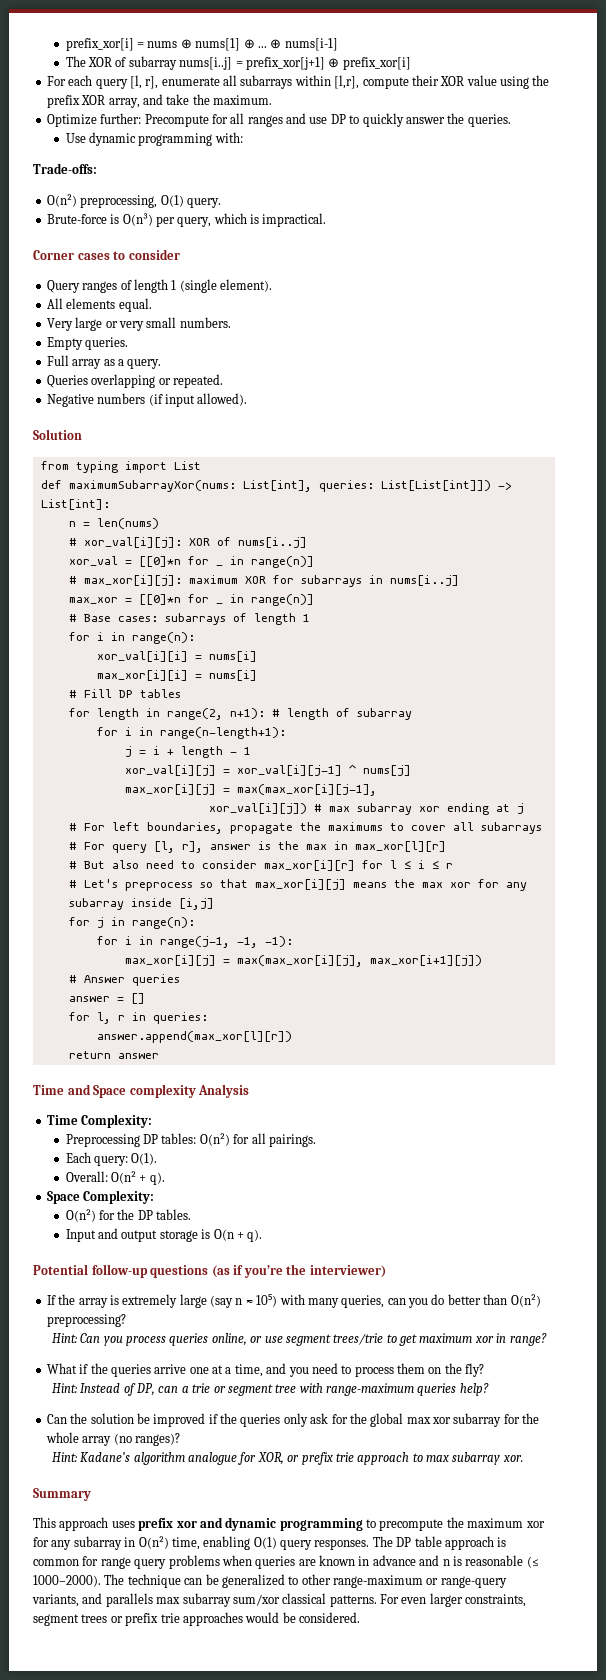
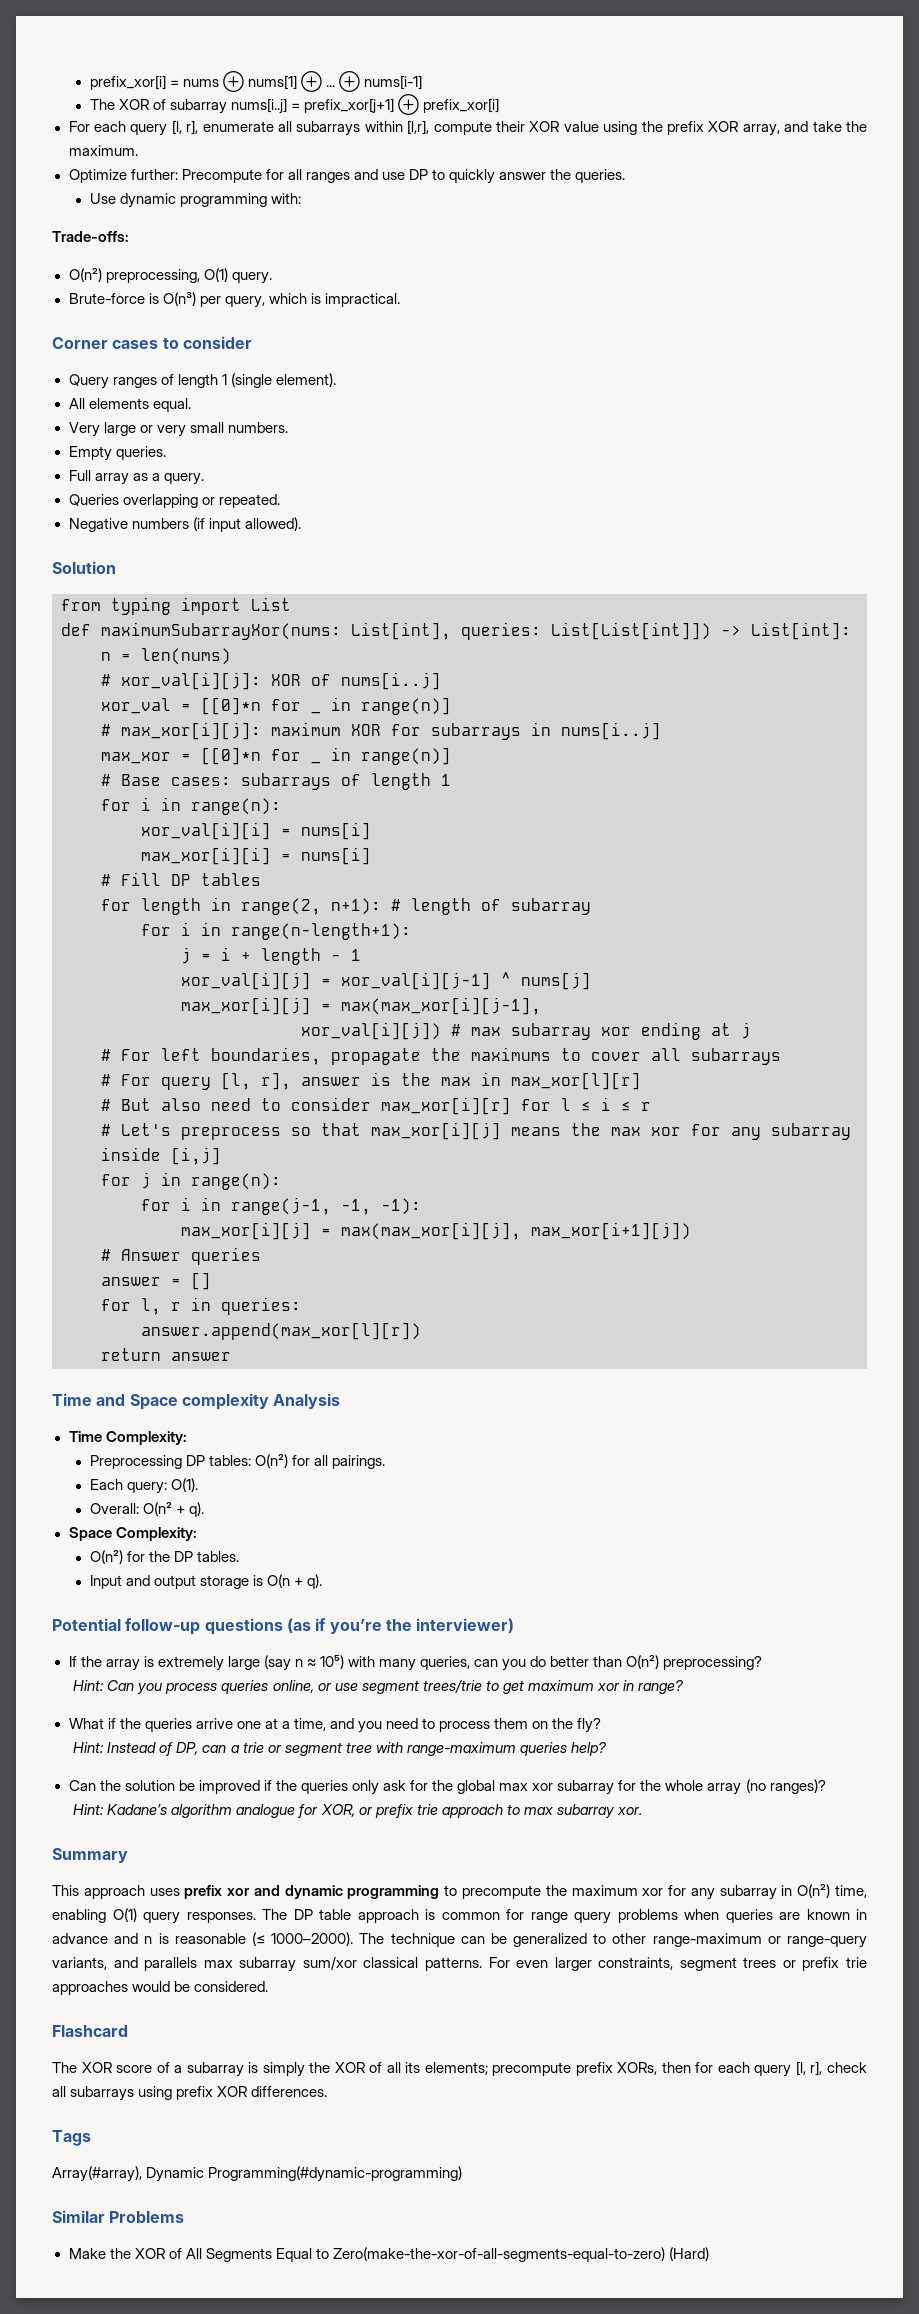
(360, 1617) none -> [52,2025,128,2037] [52,2061,867,2077] [52,2086,328,2101] [52,2130,91,2146] [52,2166,463,2182] [52,2210,185,2223] [68,2247,709,2262] // Flashcard // The XOR score of a subarray is simply the XOR of all its elements; precompute prefix XORs, then for each query [l, r], check all subarrays using prefix XOR differences. // Tags // Array(#array), Dynamic Programming(#dynamic-programming) // Similar Problems // Make the XOR of All Segments Equal to Zero(make-the-xor-of-all-segments-equal-to-zero) (Hard)

